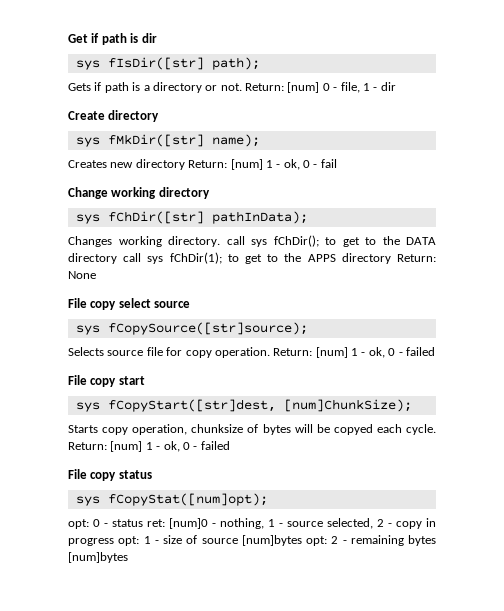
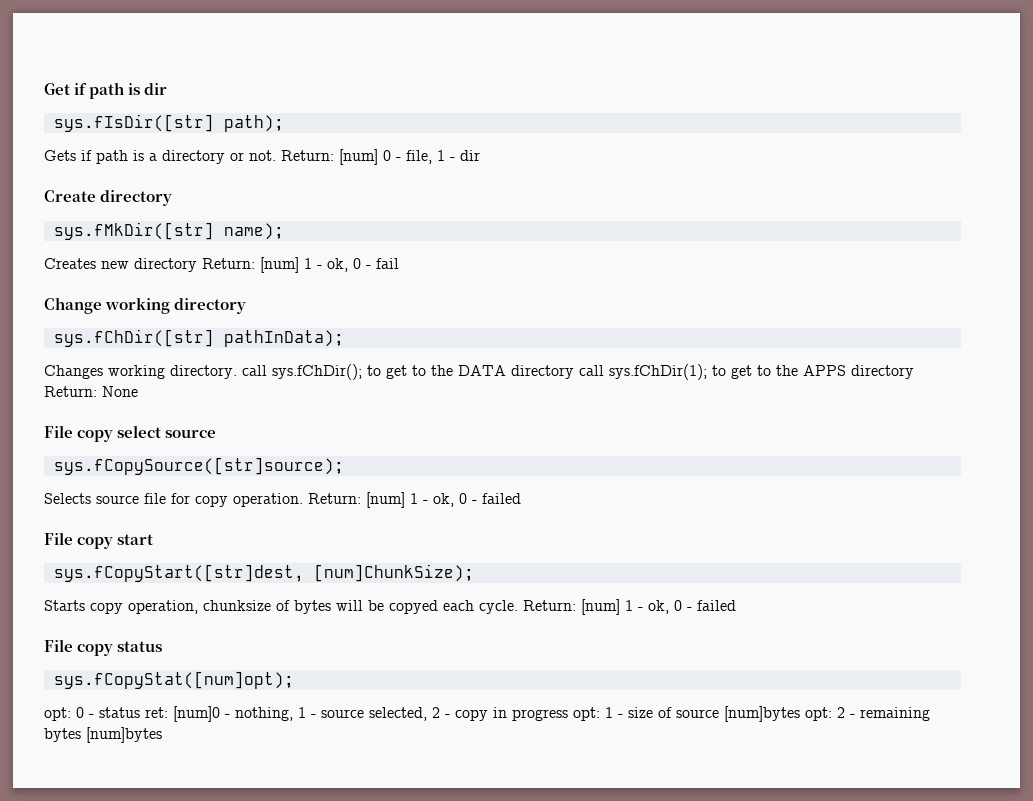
[75,57,204,70] sys fIsDir([str] -> [53,114,214,132] sys.fIsDir([str]
[75,134,204,147] sys fMkDir([str] -> [53,222,214,240] sys.fMkDir([str]
[75,211,204,224] sys fChDir([str] -> [53,329,214,347] sys.fChDir([str]
[251,235,319,247] sys fChDir(); -> [272,364,362,380] sys.fChDir();
[147,252,222,264] sys fChDir(1); -> [609,364,707,380] sys.fChDir(1);
[75,322,308,335] sys fCopySource([str]source); -> [53,457,344,475] sys.fCopySource([str]source);
[75,399,276,412] sys fCopyStart([str]dest, -> [53,564,304,582] sys.fCopyStart([str]dest,
[75,493,268,506] sys fCopyStat([num]opt); -> [53,671,294,689] sys.fCopyStat([num]opt);

